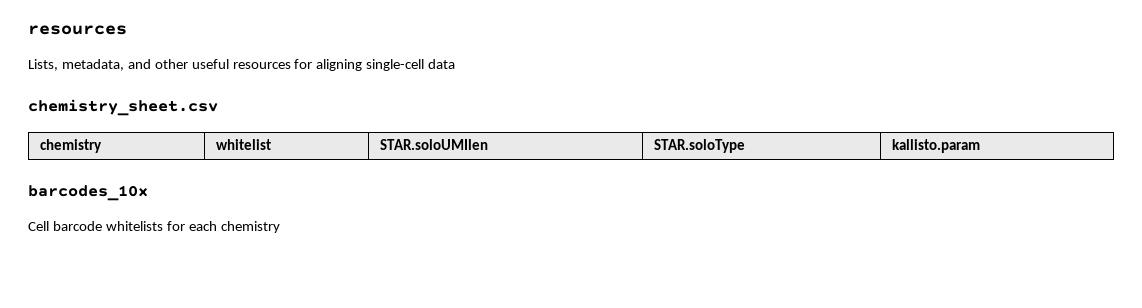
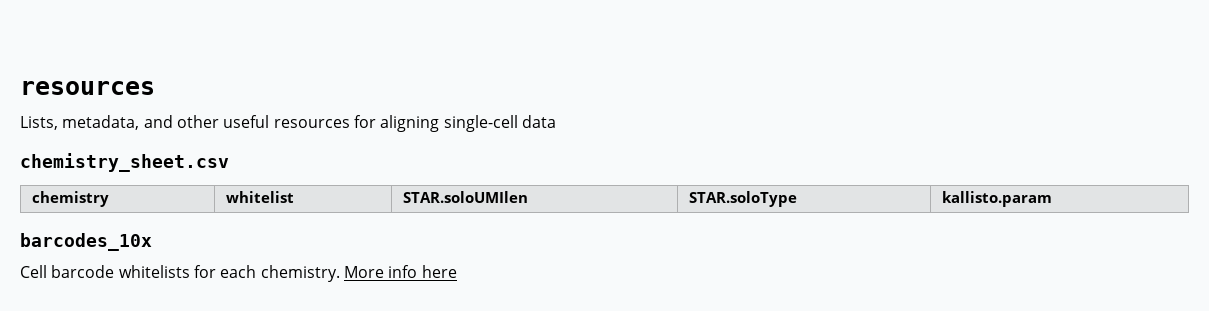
[220,221,280,233] chemistry -> [260,265,457,282] chemistry. More info here

